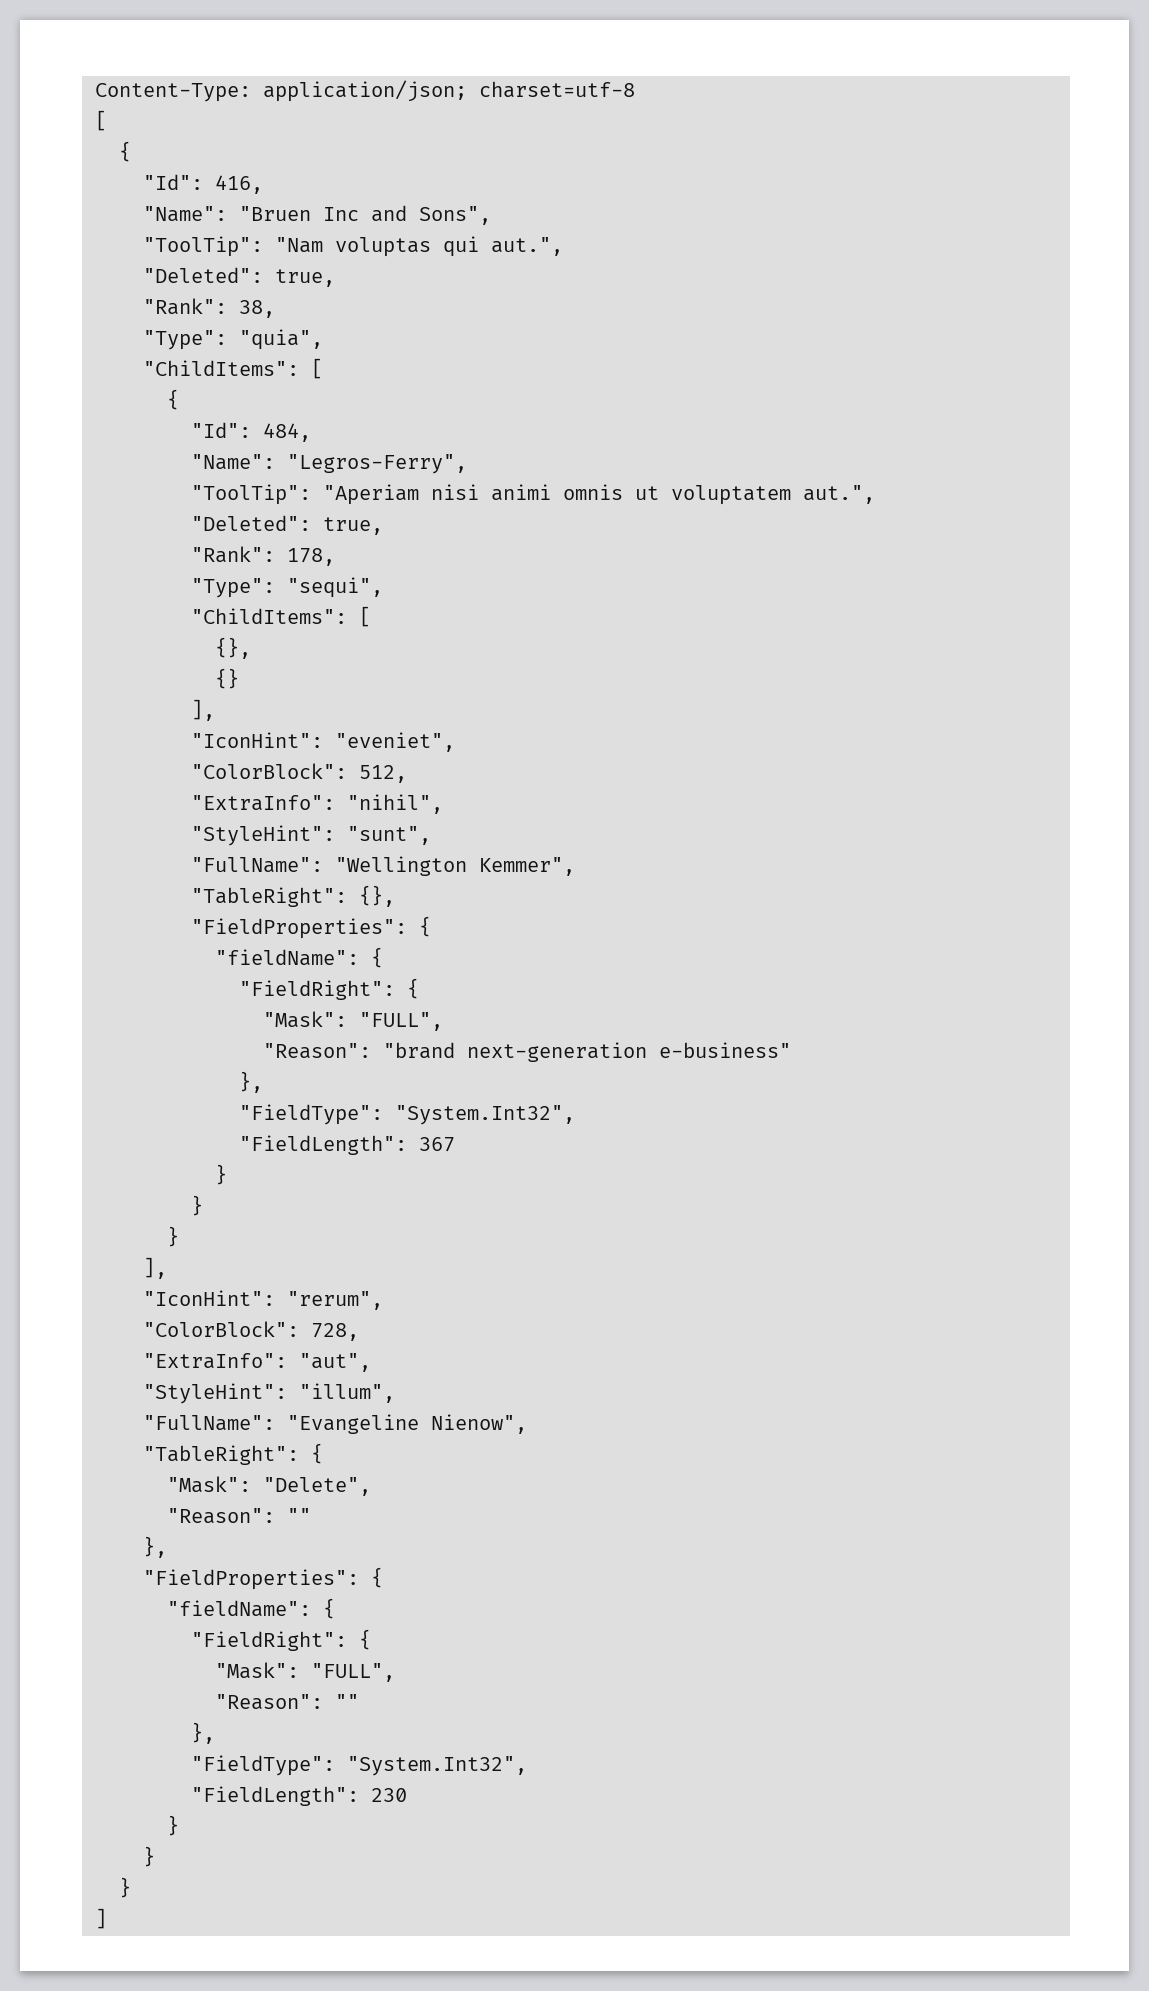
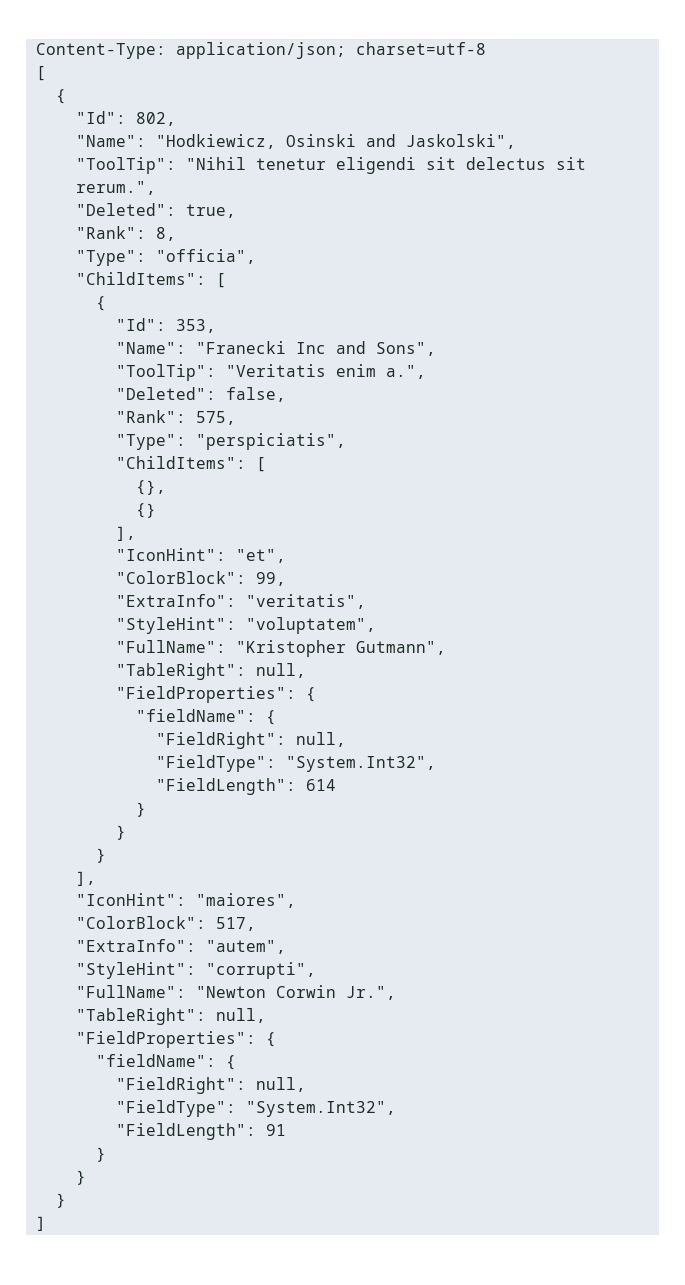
[214,175,263,194] [142,205,491,225] [142,236,563,257] [142,267,335,287] [142,298,275,318] [142,329,323,350] 416, // "Name": "Bruen Inc and Sons", // "ToolTip": "Nam voluptas qui aut.", // "Deleted": true, // "Rank": 38, // "Type": "quia", -> [135,112,176,126] [75,134,516,149] [75,157,586,174] [75,181,156,195] [75,203,236,218] [75,226,176,241] [75,249,256,266] 802, // "Name": "Hodkiewicz, Osinski and Jaskolski", // "ToolTip": "Nihil tenetur eligendi sit delectus sit rerum.", // "Deleted": true, // "Rank": 8, // "Type": "officia",
[262,423,311,442] [190,454,467,474] [190,484,875,505] [190,515,383,535] [190,546,335,566] [190,577,383,598] 484, // "Name": "Legros-Ferry", // "ToolTip": "Aperiam nisi animi omnis ut voluptatem aut.", // "Deleted": true, // "Rank": 178, // "Type": "sequi", -> [175,319,216,333] [115,341,436,356] [115,364,426,381] [115,387,286,402] [115,410,236,425] [115,433,346,450] 353, // "Name": "Franecki Inc and Sons", // "ToolTip": "Veritatis enim a.", // "Deleted": false, // "Rank": 575, // "Type": "perspiciatis",
[334,732,455,752] [190,763,407,783] [190,794,443,814] [190,825,431,846] [190,856,575,876] [190,885,395,907] [190,916,431,939] [214,947,383,968] [238,978,419,1000] [262,1011,443,1031] [262,1042,791,1062] [238,1071,263,1093] [238,1104,575,1125] [238,1135,455,1155] "eveniet", // "ColorBlock": 512, // "ExtraInfo": "nihil", // "StyleHint": "sunt", // "FullName": "Wellington Kemmer", // "TableRight": {}, // "FieldProperties": { // "fieldName": { // "FieldRight": { // "Mask": "FULL", // "Reason": "brand next-generation e-business" // }, // "FieldType": "System.Int32", // "FieldLength": 367 -> [235,549,286,563] [115,571,286,586] [115,594,366,609] [115,617,376,634] [115,640,446,657] [115,663,306,680] [115,686,316,703] [135,709,276,725] [155,732,346,749] [155,755,436,772] [155,778,336,795] "et", // "ColorBlock": 99, // "ExtraInfo": "veritatis", // "StyleHint": "voluptatem", // "FullName": "Kristopher Gutmann", // "TableRight": null, // "FieldProperties": { // "fieldName": { // "FieldRight": null, // "FieldType": "System.Int32", // "FieldLength": 614
[286,1291,383,1310] [142,1321,359,1341] [142,1353,371,1372] [142,1383,395,1404] [142,1414,527,1434] [142,1443,323,1465] [166,1476,371,1496] [166,1508,311,1524] [142,1536,167,1558] [142,1567,383,1590] [166,1598,335,1619] [190,1629,371,1651] [214,1662,395,1682] [214,1694,359,1710] [190,1722,215,1744] [190,1755,527,1776] [190,1786,407,1806] "rerum", // "ColorBlock": 728, // "ExtraInfo": "aut", // "StyleHint": "illum", // "FullName": "Evangeline Nienow", // "TableRight": { // "Mask": "Delete", // "Reason": "" // }, // "FieldProperties": { // "fieldName": { // "FieldRight": { // "Mask": "FULL", // "Reason": "" // }, // "FieldType": "System.Int32", // "FieldLength": 230 -> [195,893,296,908] [75,916,256,931] [75,939,286,954] [75,962,316,979] [75,985,396,1000] [75,1008,266,1025] [75,1031,276,1048] [95,1054,236,1070] [115,1077,306,1094] [115,1100,396,1117] [115,1123,286,1140] "maiores", // "ColorBlock": 517, // "ExtraInfo": "autem", // "StyleHint": "corrupti", // "FullName": "Newton Corwin Jr.", // "TableRight": null, // "FieldProperties": { // "fieldName": { // "FieldRight": null, // "FieldType": "System.Int32", // "FieldLength": 91

